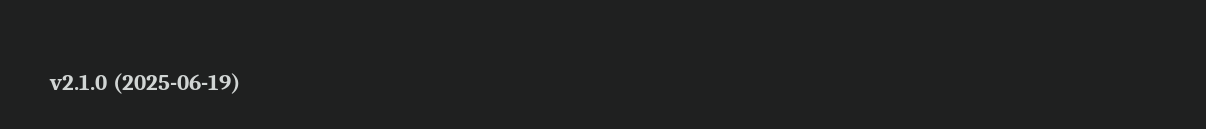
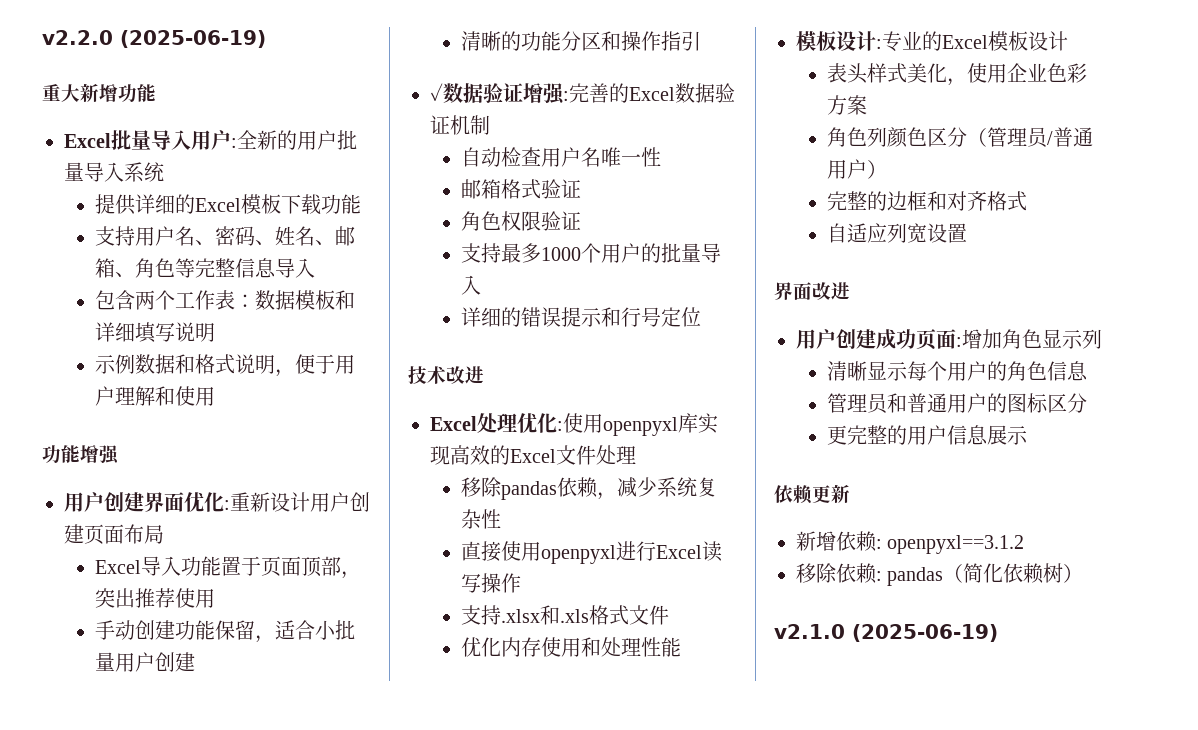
(49, 82) none -> [42,30,266,48] [42,83,156,102] [64,130,357,150] [64,162,164,182] [94,194,361,215] [94,226,355,246] [94,258,315,278] [94,290,355,310] [94,322,215,343] [94,354,355,377] [94,386,215,406] [42,445,119,465] [64,492,370,512] [64,524,164,544] [94,556,361,579] [94,588,215,608] [94,620,355,643] [94,652,195,672] [460,31,701,51] [430,83,735,105] [430,115,490,135] [460,147,661,167] [460,179,581,199] [460,211,581,231] [460,243,721,263] [460,275,481,295] [460,307,701,327] [408,366,484,384] [430,413,718,436] [430,445,636,465] [460,477,717,500] [460,509,501,529] [460,541,722,564] [460,573,521,593] [460,605,669,625] [460,637,681,657] [796,31,1068,52] [826,63,1087,86] [826,95,867,115] [826,127,1093,148] [826,159,887,179] [826,191,1027,211] [826,223,967,243] [774,282,850,300] [796,329,1102,350] [826,361,1088,381] [826,393,1087,414] [826,425,1028,445] [774,484,850,504] [796,531,1025,554] [796,563,1084,586] v2.2.0 (2025-06-19) // 重大新增功能 // Excel批量导入用户:全新的用户批量导入系统 // 提供详细的Excel模板下载功能 // 支持用户名、密码、姓名、邮箱、角色等完整信息导入 // 包含两个工作表：数据模板和详细填写说明 // 示例数据和格式说明，便于用户理解和使用 // 功能增强 // 用户创建界面优化:重新设计用户创建页面布局 // Excel导入功能置于页面顶部，突出推荐使用 // 手动创建功能保留，适合小批量用户创建 // 清晰的功能分区和操作指引 // ✓数据验证增强:完善的Excel数据验证机制 // 自动检查用户名唯一性 // 邮箱格式验证 // 角色权限验证 // 支持最多1000个用户的批量导入 // 详细的错误提示和行号定位 // 技术改进 // Excel处理优化:使用openpyxl库实现高效的Excel文件处理 // 移除pandas依赖，减少系统复杂性 // 直接使用openpyxl进行Excel读写操作 // 支持.xlsx和.xls格式文件 // 优化内存使用和处理性能 // 模板设计:专业的Excel模板设计 // 表头样式美化，使用企业色彩方案 // 角色列颜色区分（管理员/普通用户） // 完整的边框和对齐格式 // 自适应列宽设置 // 界面改进 // 用户创建成功页面:增加角色显示列 // 清晰显示每个用户的角色信息 // 管理员和普通用户的图标区分 // 更完整的用户信息展示 // 依赖更新 // 新增依赖: openpyxl==3.1.2 // 移除依赖: pandas（简化依赖树） //

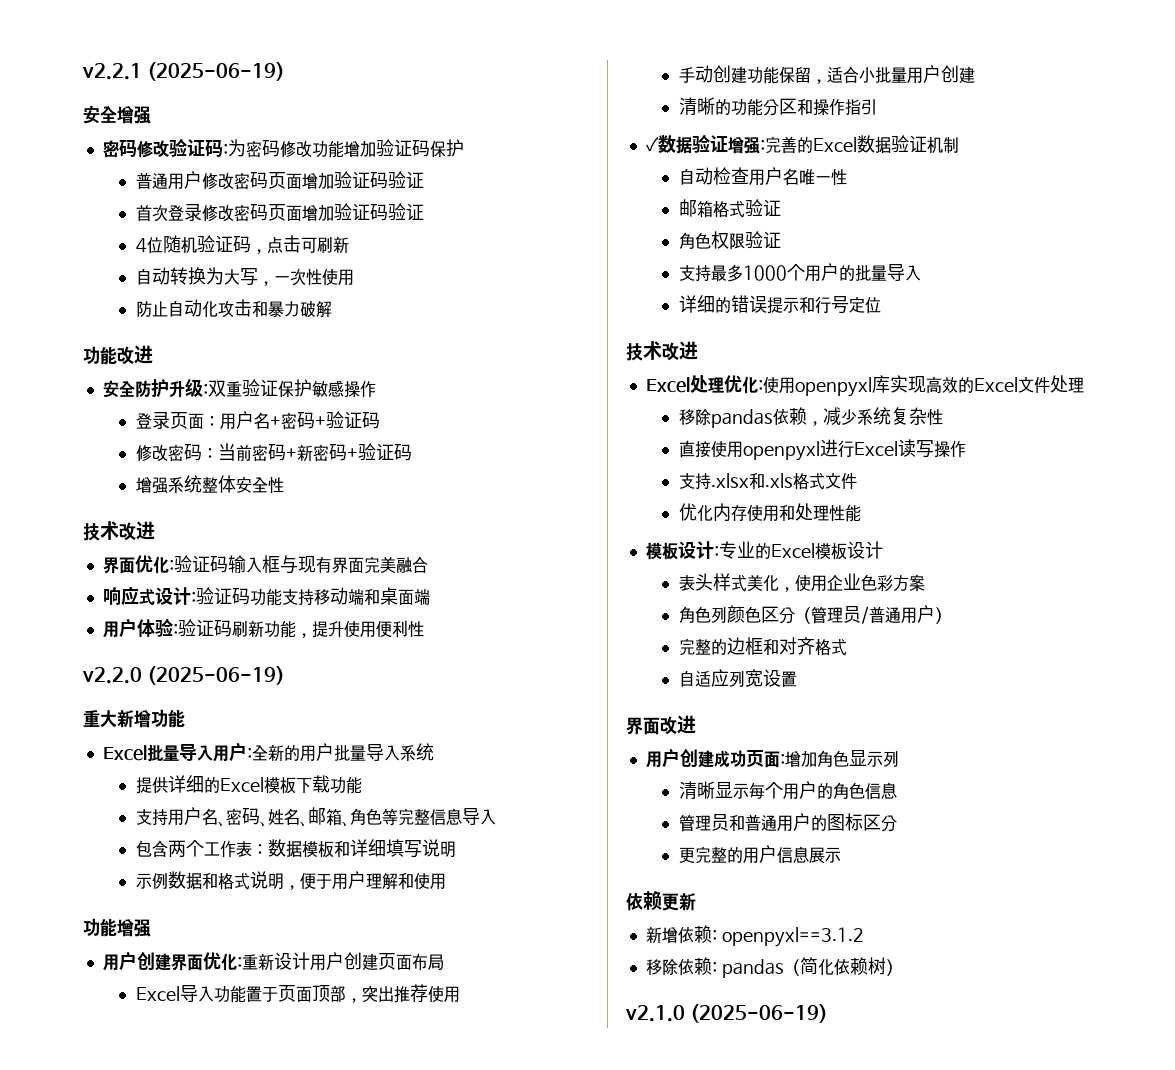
(42, 37) none -> [82,62,286,81] [83,105,151,124] [102,138,464,158] [135,171,424,190] [135,203,424,222] [135,235,349,254] [135,267,354,286] [135,299,332,318] [83,345,153,365] [102,378,376,398] [135,411,380,430] [135,443,412,462] [135,475,284,494] [83,521,155,541] [102,555,428,574] [102,586,430,606] [102,618,424,638] v2.2.1 (2025-06-19) // 安全增强 // 密码修改验证码:为密码修改功能增加验证码保护 // 普通用户修改密码页面增加验证码验证 // 首次登录修改密码页面增加验证码验证 // 4位随机验证码，点击可刷新 // 自动转换为大写，一次性使用 // 防止自动化攻击和暴力破解 // 功能改进 // 安全防护升级:双重验证保护敏感操作 // 登录页面：用户名+密码+验证码 // 修改密码：当前密码+新密码+验证码 // 增强系统整体安全性 // 技术改进 // 界面优化:验证码输入框与现有界面完美融合 // 响应式设计:验证码功能支持移动端和桌面端 // 用户体验:验证码刷新功能，提升使用便利性 //

